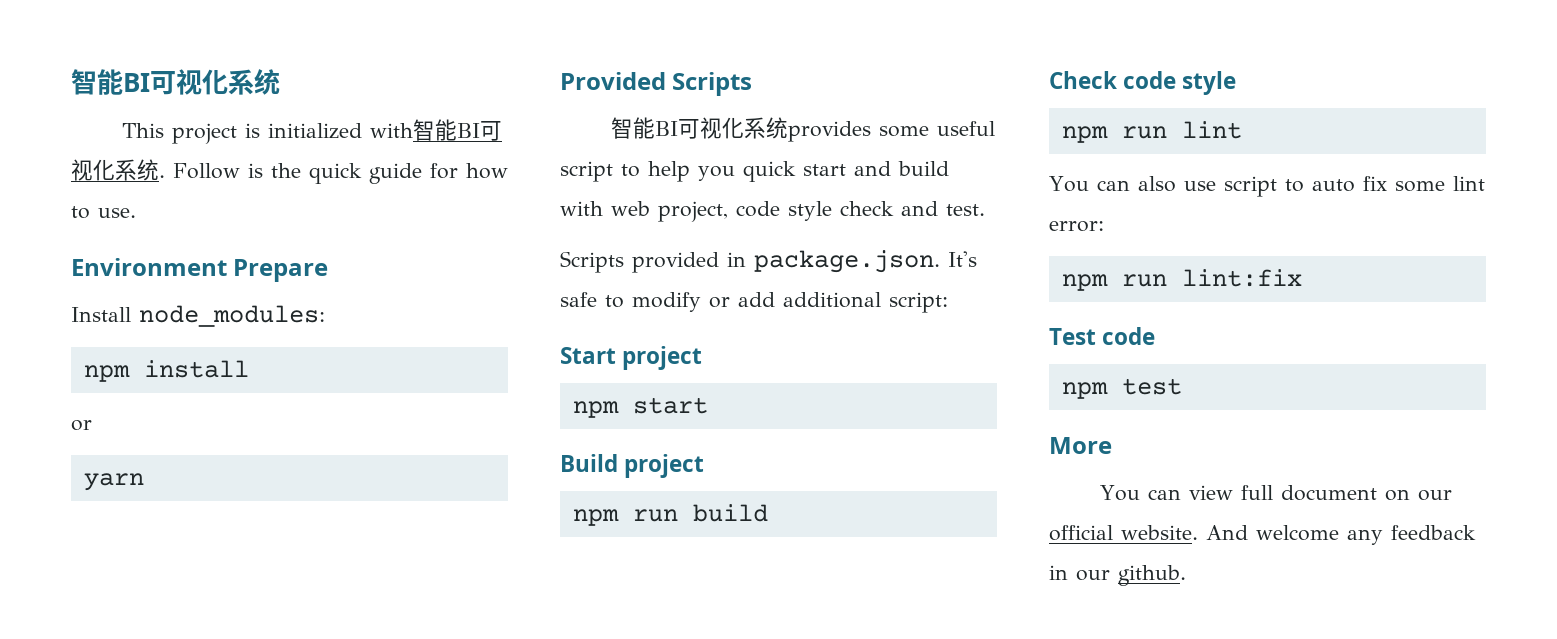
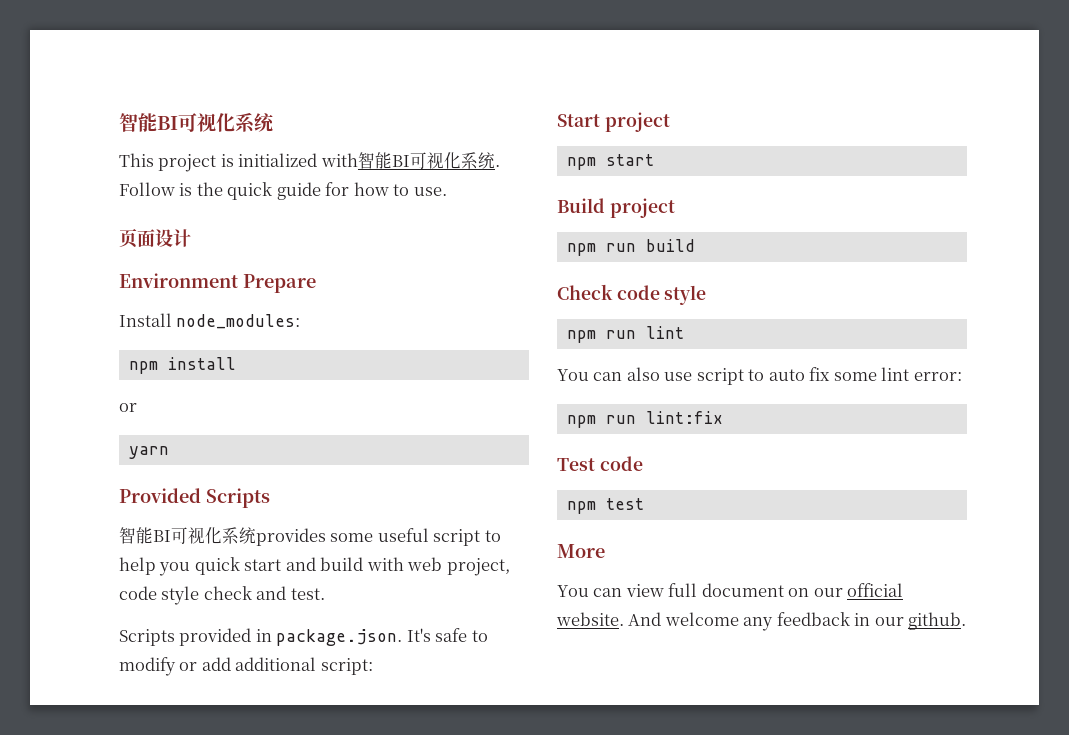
(136, 213) none -> [119,228,191,248] // 页面设计

